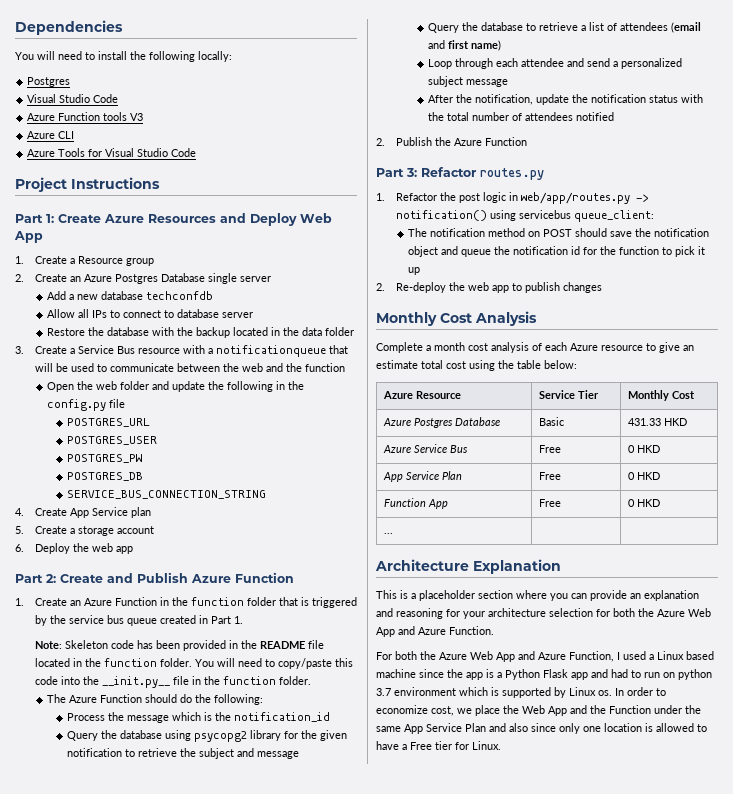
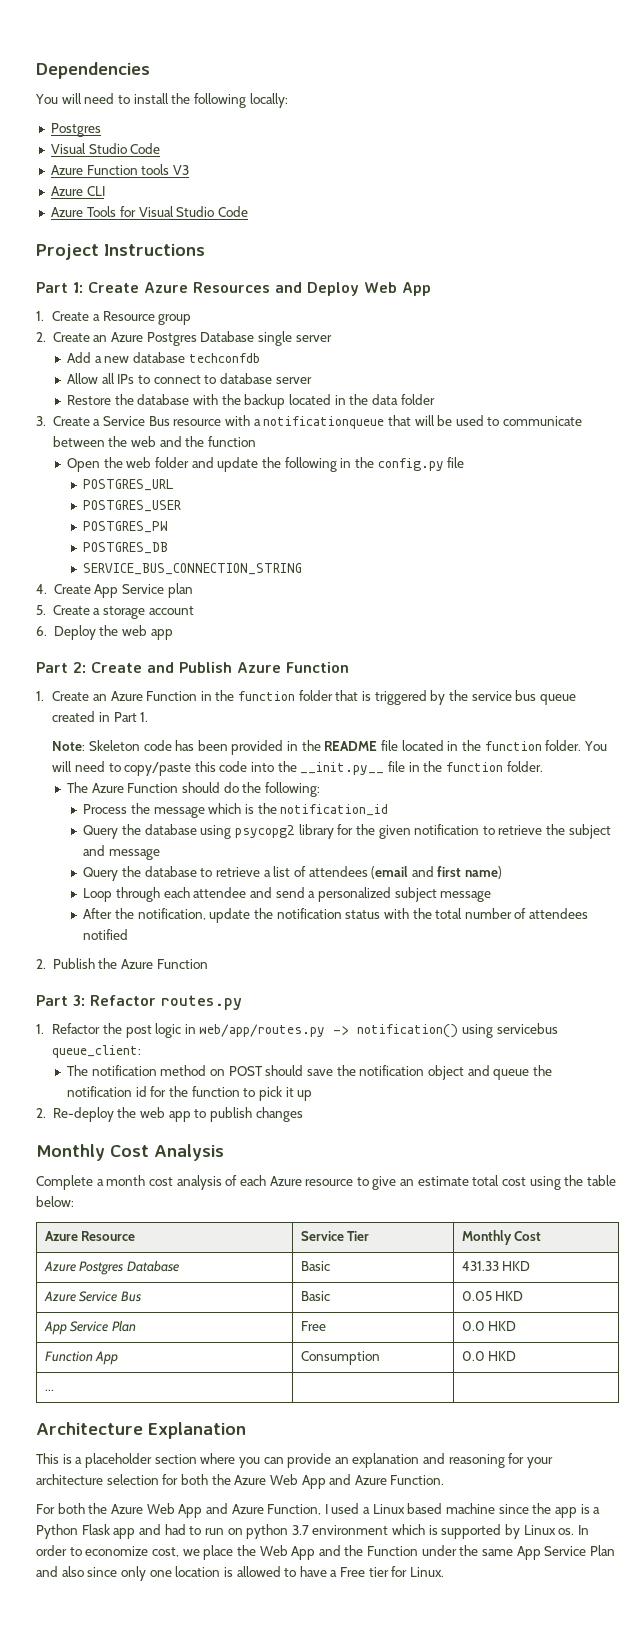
[538,445,561,453] [627,445,635,453] Free | 0 -> [300,1291,330,1301] [461,1291,492,1301] Basic | 0.05
[627,472,635,480] 0 -> [461,1321,485,1331] 0.0
[538,499,561,507] [627,499,635,507] Free | 0 -> [300,1351,380,1365] [461,1351,485,1361] Consumption | 0.0

